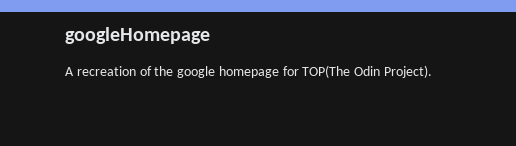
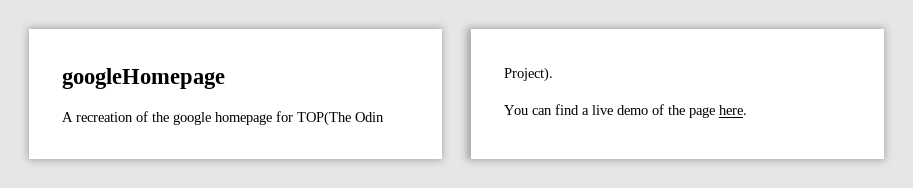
(433, 71) none -> [504,104,747,118] // You can find a live demo of the page here.

